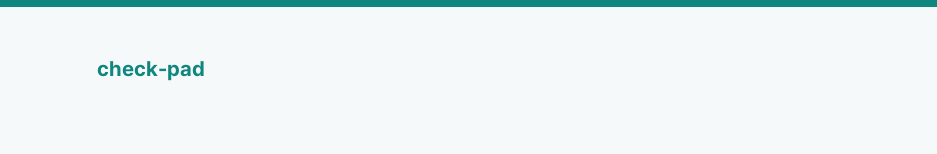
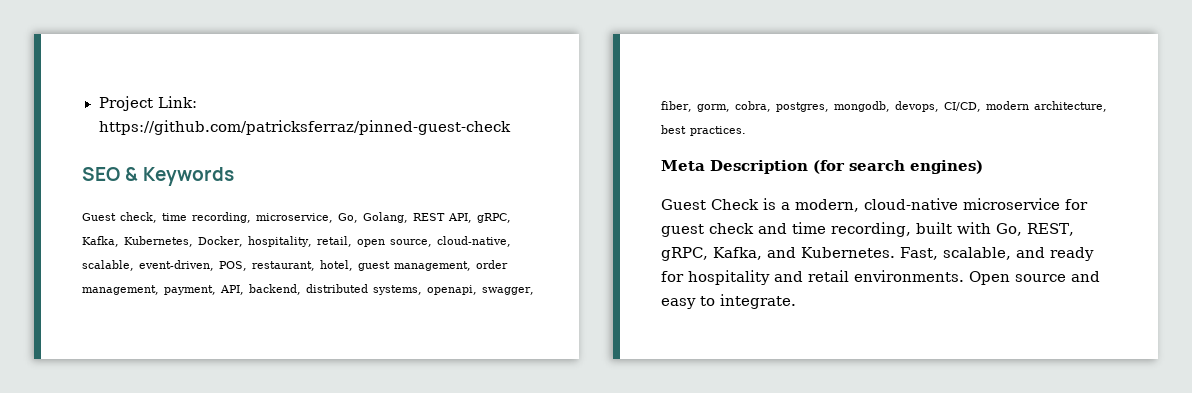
[97,61,205,81] check-pad -> [98,96,197,111] [98,120,511,135] [82,167,235,186] [82,212,511,223] [82,236,511,247] [82,260,508,271] [82,284,534,295] [661,101,1107,112] [661,125,746,136] [661,160,983,174] [661,198,1088,212] [661,222,1074,237] [661,247,1094,261] [661,270,1100,285] [661,294,796,309] Project Link: https://github.com/patricksferraz/pinned-guest-check // SEO & Keywords // Guest check, time recording, microservice, Go, Golang, REST API, gRPC, Kafka, Kubernetes, Docker, hospitality, retail, open source, cloud-native, scalable, event-driven, POS, restaurant, hotel, guest management, order management, payment, API, backend, distributed systems, openapi, swagger, fiber, gorm, cobra, postgres, mongodb, devops, CI/CD, modern architecture, best practices. // Meta Description (for search engines) // Guest Check is a modern, cloud-native microservice for guest check and time recording, built with Go, REST, gRPC, Kafka, and Kubernetes. Fast, scalable, and ready for hospitality and retail environments. Open source and easy to integrate.

